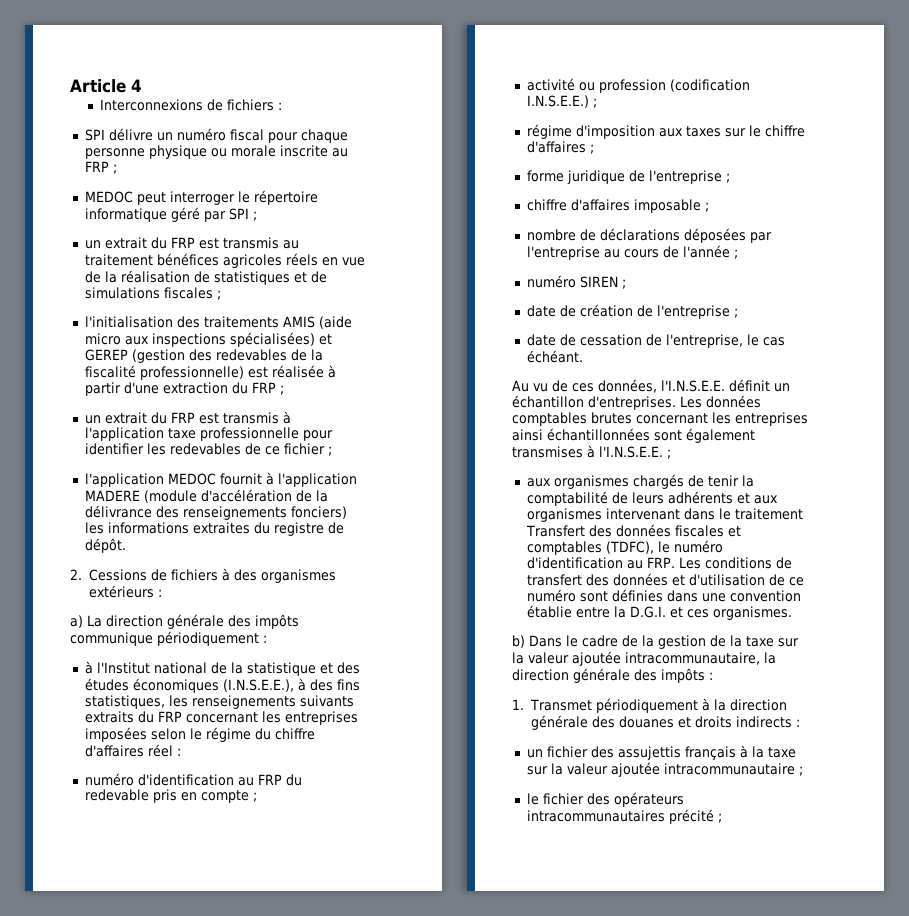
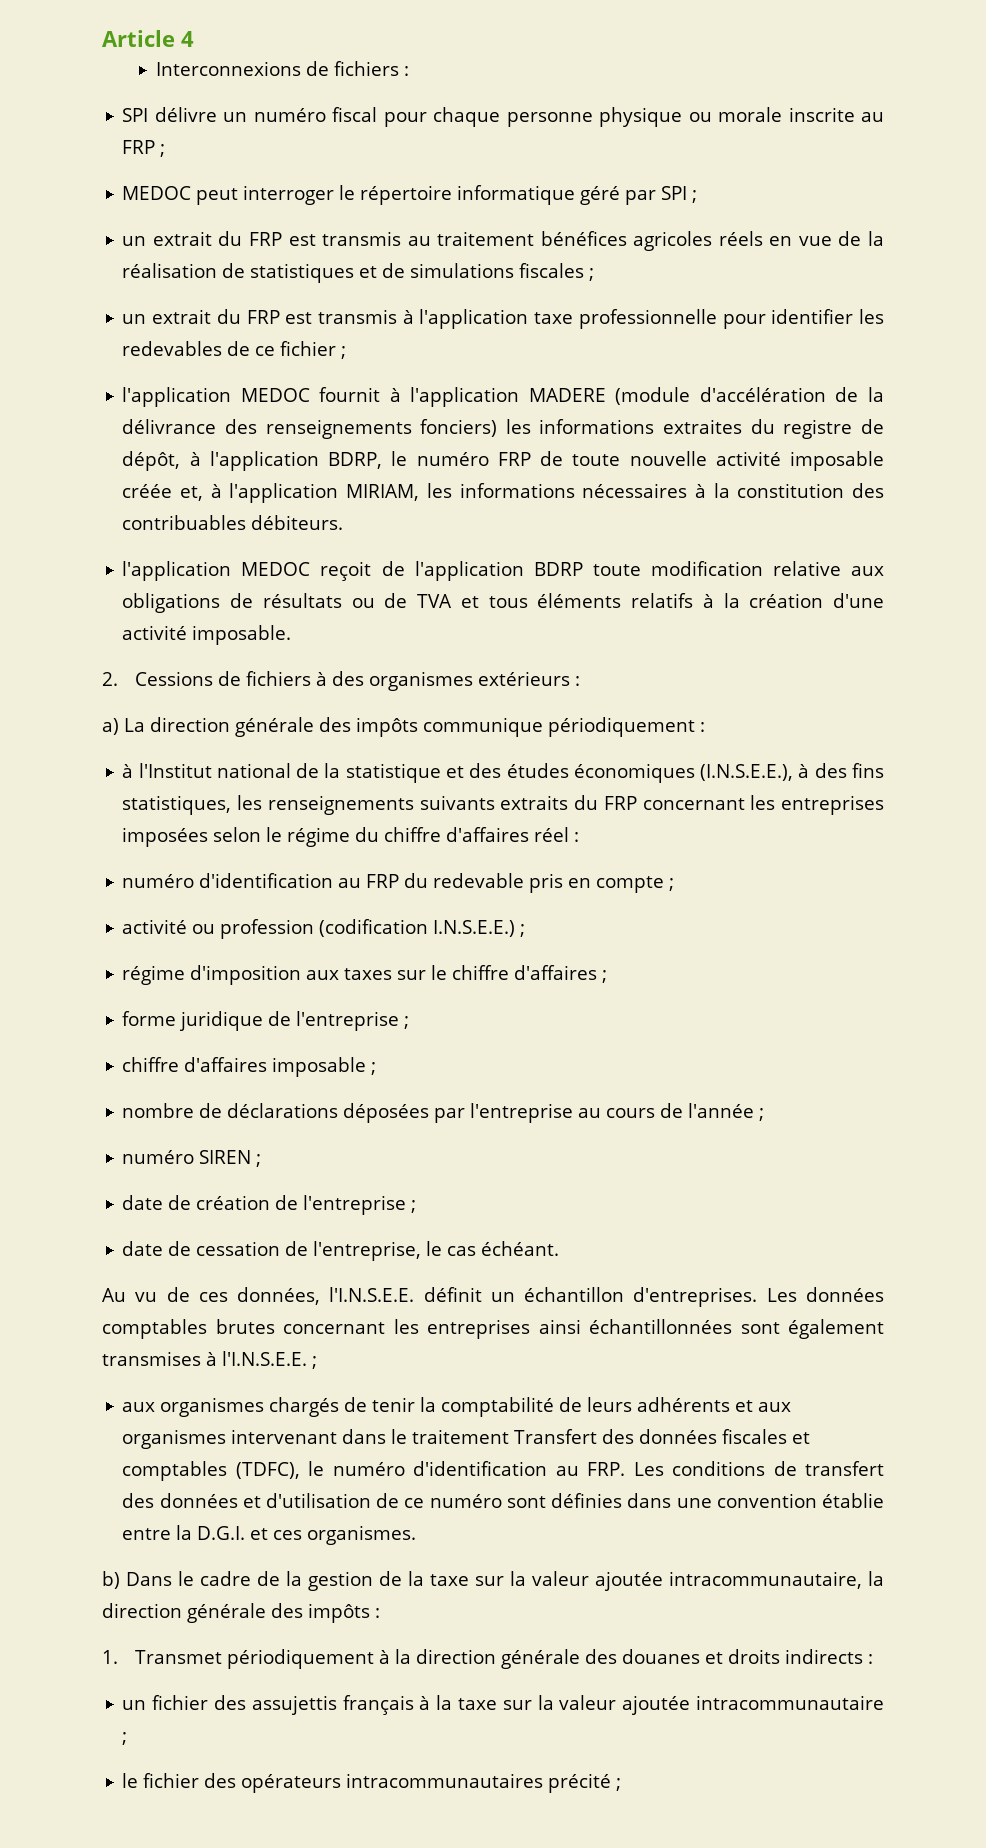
[84,316,352,329] [84,332,332,347] [84,349,323,363] [84,365,336,380] [84,382,284,396] // l'initialisation des traitements AMIS (aide micro aux inspections spécialisées) et GEREP (gestion des redevables de la fiscalité professionnelle) est réalisée à partir d'une extraction du FRP ; -> (595, 274) none
[84,538,126,553] dépôt. -> [122,451,885,471] [122,483,884,503] [122,515,344,530] [122,561,884,581] [122,593,884,613] [122,625,292,645] dépôt, à l'application BDRP, le numéro FRP de toute nouvelle activité imposable créée et, à l'application MIRIAM, les informations nécessaires à la constitution des contribuables débiteurs. // l'application MEDOC reçoit de l'application BDRP toute modification relative aux obligations de résultats ou de TVA et tous éléments relatifs à la création d'une activité imposable.

